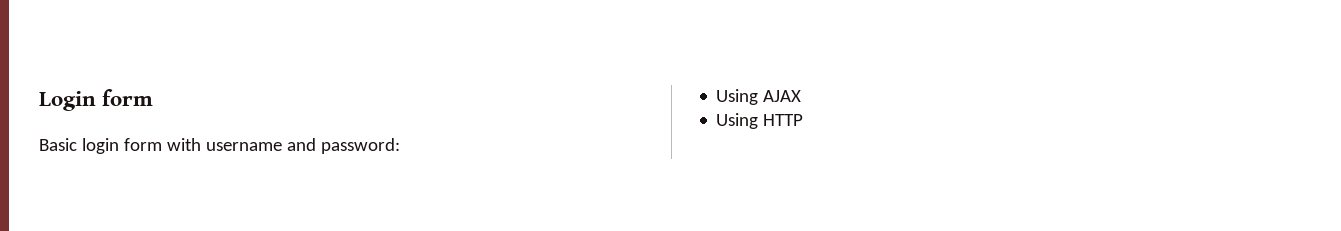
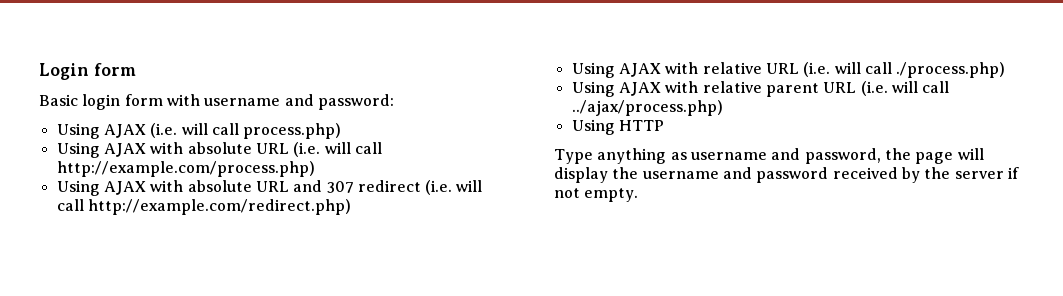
[716,113,804,129] // Using HTTP -> [150,123,342,139] [56,142,382,158] [56,161,315,177] [56,180,483,196] [56,199,351,215] [571,62,1006,78] [571,81,950,97] [571,100,723,116] [571,119,664,135] [554,148,984,164] [554,167,1019,183] [554,188,639,202] (i.e. will call process.php) // Using AJAX with absolute URL (i.e. will call http://example.com/process.php) // Using AJAX with absolute URL and 307 redirect (i.e. will call http://example.com/redirect.php) // Using AJAX with relative URL (i.e. will call ./process.php) // Using AJAX with relative parent URL (i.e. will call ../ajax/process.php) // Using HTTP // Type anything as username and password, the page will display the username and password received by the server if not empty.

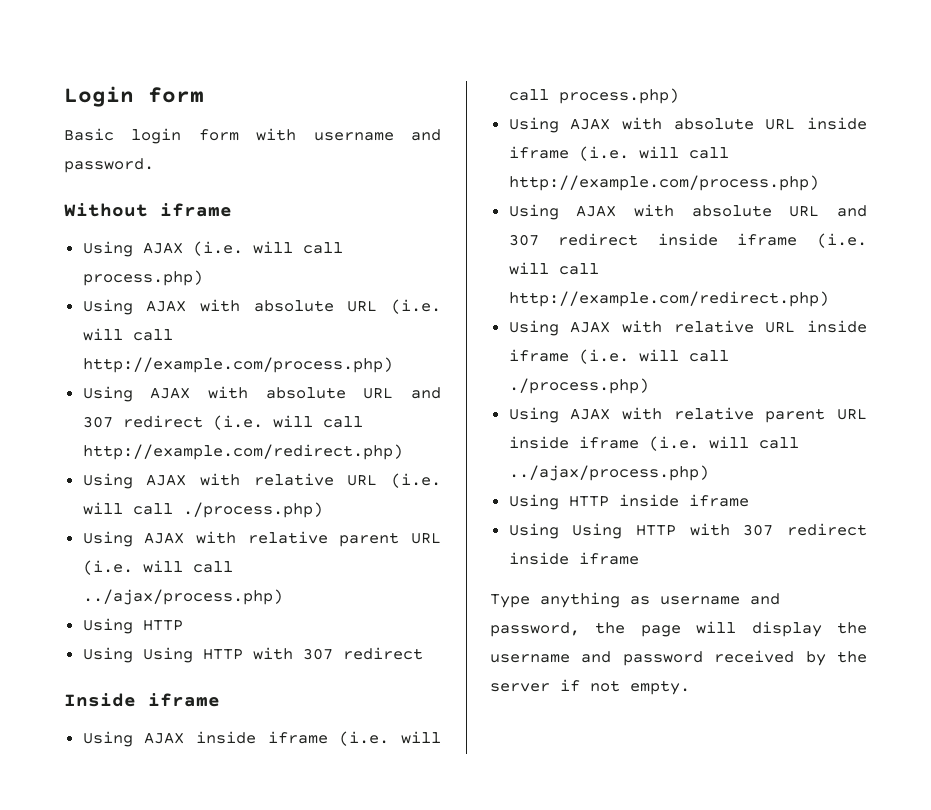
[317,94,394,110] password: -> [64,158,154,173] [64,203,232,217] password. // Without iframe
(664, 125) none -> [82,647,423,663] [64,693,220,707] [82,731,442,747] [508,88,679,104] [508,117,867,133] [508,146,729,161] [508,175,819,191] [508,204,867,220] [508,233,867,248] [508,262,599,275] [508,291,829,307] [508,320,867,336] [508,349,729,364] [508,378,649,394] [508,407,867,423] [508,436,799,451] [508,465,709,481] [508,494,749,510] [508,523,867,539] [508,552,639,565] // Using Using HTTP with 307 redirect // Inside iframe // Using AJAX inside iframe (i.e. will call process.php) // Using AJAX with absolute URL inside iframe (i.e. will call http://example.com/process.php) // Using AJAX with absolute URL and 307 redirect inside iframe (i.e. will call http://example.com/redirect.php) // Using AJAX with relative URL inside iframe (i.e. will call ./process.php) // Using AJAX with relative parent URL inside iframe (i.e. will call ../ajax/process.php) // Using HTTP inside iframe // Using Using HTTP with 307 redirect inside iframe

